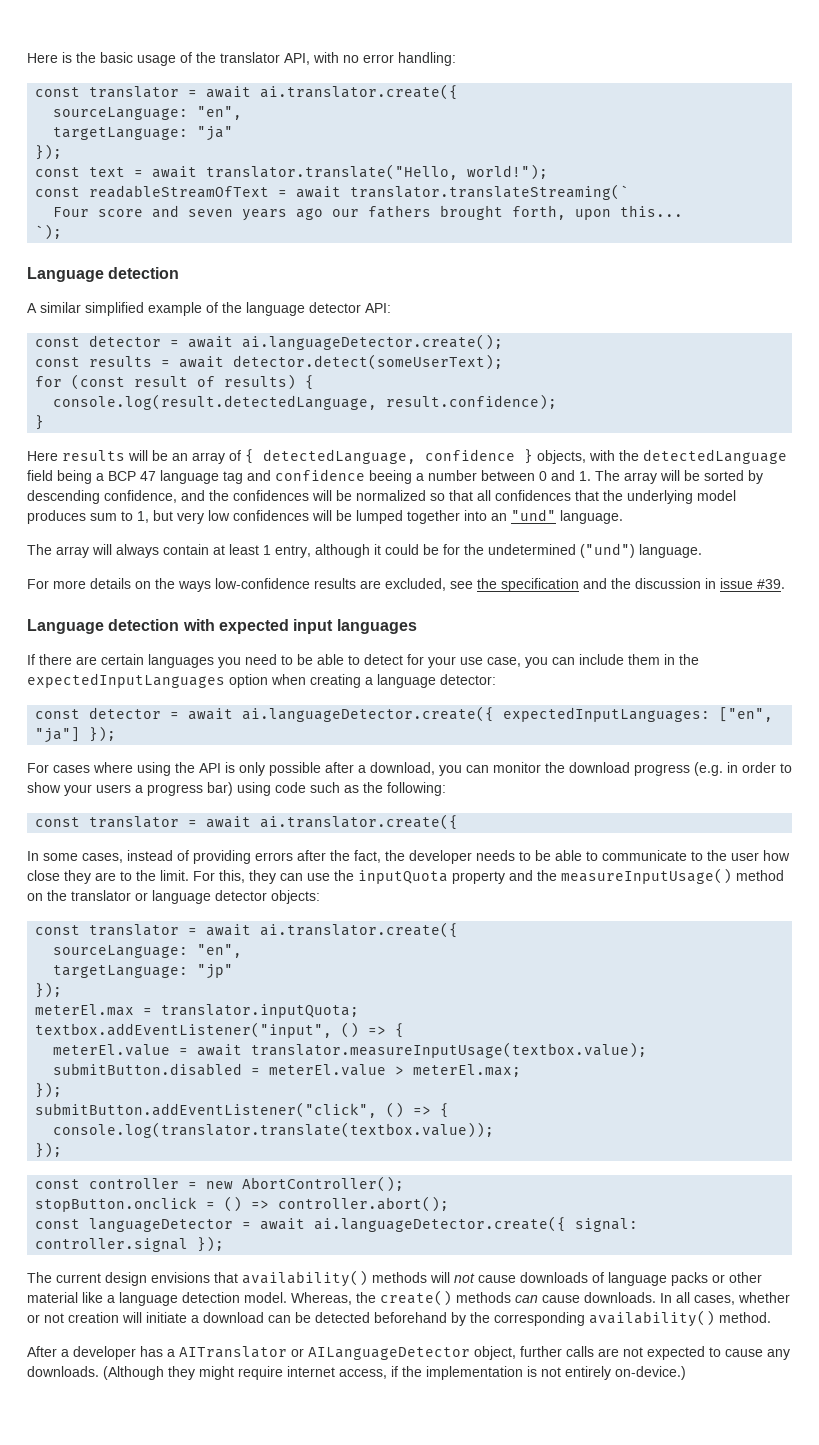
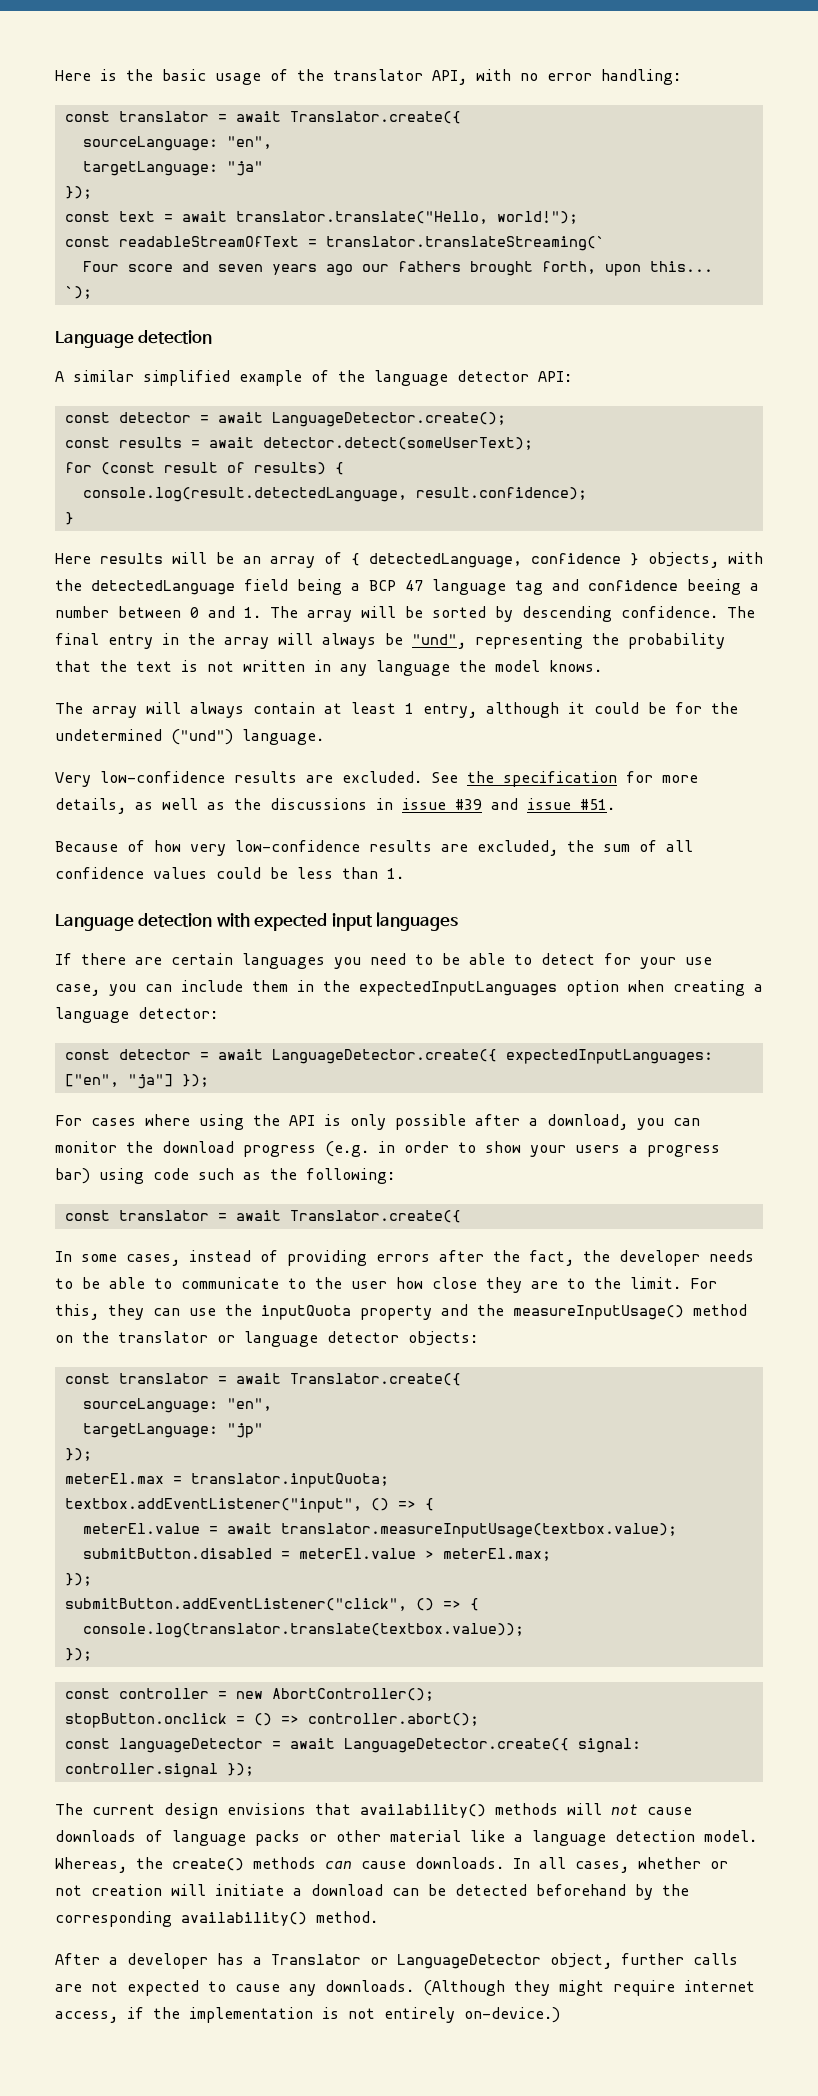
[260,84,459,100] ai.translator.create({ -> [289,111,461,124] Translator.create({
[296,186,342,198] await -> (317, 243) none
[242,334,504,350] ai.languageDetector.create(); -> [271,412,506,427] LanguageDetector.create();
[104,490,736,504] [27,509,623,524] confidence, and the confidences will be normalized so that all confidences that the underlying model produces sum to 1, but very low confidences will be lumped together into an "und" language. -> [621,606,755,618] [55,633,725,649] [55,660,602,676] confidence. The final entry in the array will always be "und", representing the probability that the text is not written in any language the model knows.
[27,578,785,592] For more details on the ways low-confidence results are excluded, see the specification and the discussion in issue #39. -> [55,771,698,787] [55,798,615,814] [55,840,693,856] [55,867,404,879] Very low-confidence results are excluded. See the specification for more details, as well as the discussions in issue #39 and issue #51. // Because of how very low-confidence results are excluded, the sum of all confidence values could be less than 1.
[242,706,495,722] ai.languageDetector.create({ -> [271,1049,497,1064] LanguageDetector.create({
[260,814,459,830] ai.translator.create({ -> [289,1210,461,1223] Translator.create({
[260,922,459,938] ai.translator.create({ -> [289,1373,461,1386] Translator.create({
[314,1216,567,1232] ai.languageDetector.create({ -> [343,1738,569,1753] LanguageDetector.create({
[179,1346,470,1360] AITranslator or AILanguageDetector -> [271,1954,541,1969] Translator or LanguageDetector

